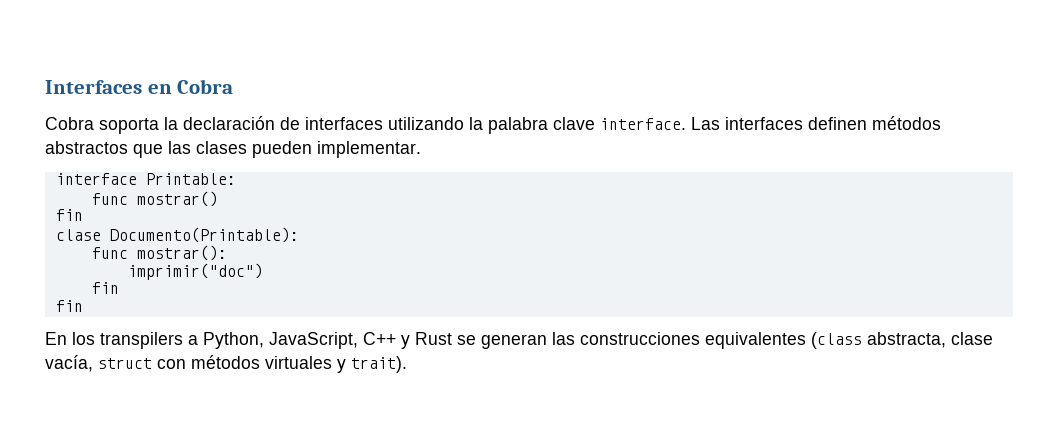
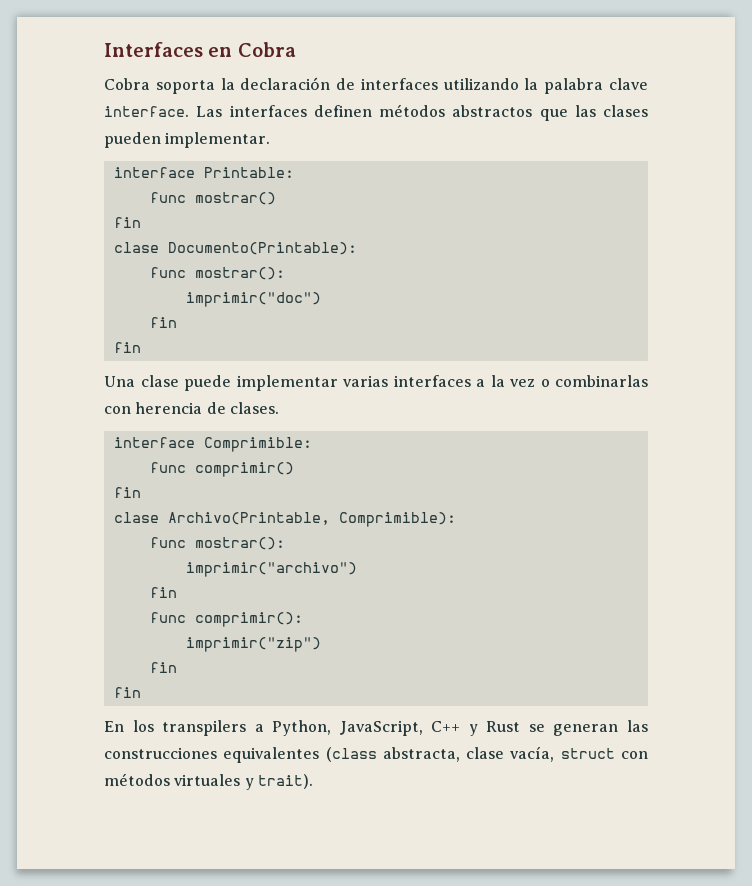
(83, 306) none -> [104,375,648,391] [104,402,279,414] [113,437,312,452] [149,462,294,477] [113,487,141,498] [113,512,456,527] [149,537,285,550] [185,562,357,577] [149,587,177,598] [149,612,303,627] [185,637,321,652] [149,662,177,673] [113,687,141,698] // Una clase puede implementar varias interfaces a la vez o combinarlas con herencia de clases. // interface Comprimible: // func comprimir() // fin // clase Archivo(Printable, Comprimible): // func mostrar(): // imprimir("archivo") // fin // func comprimir(): // imprimir("zip") // fin // fin

